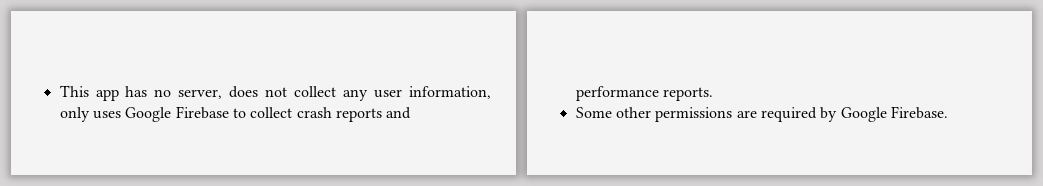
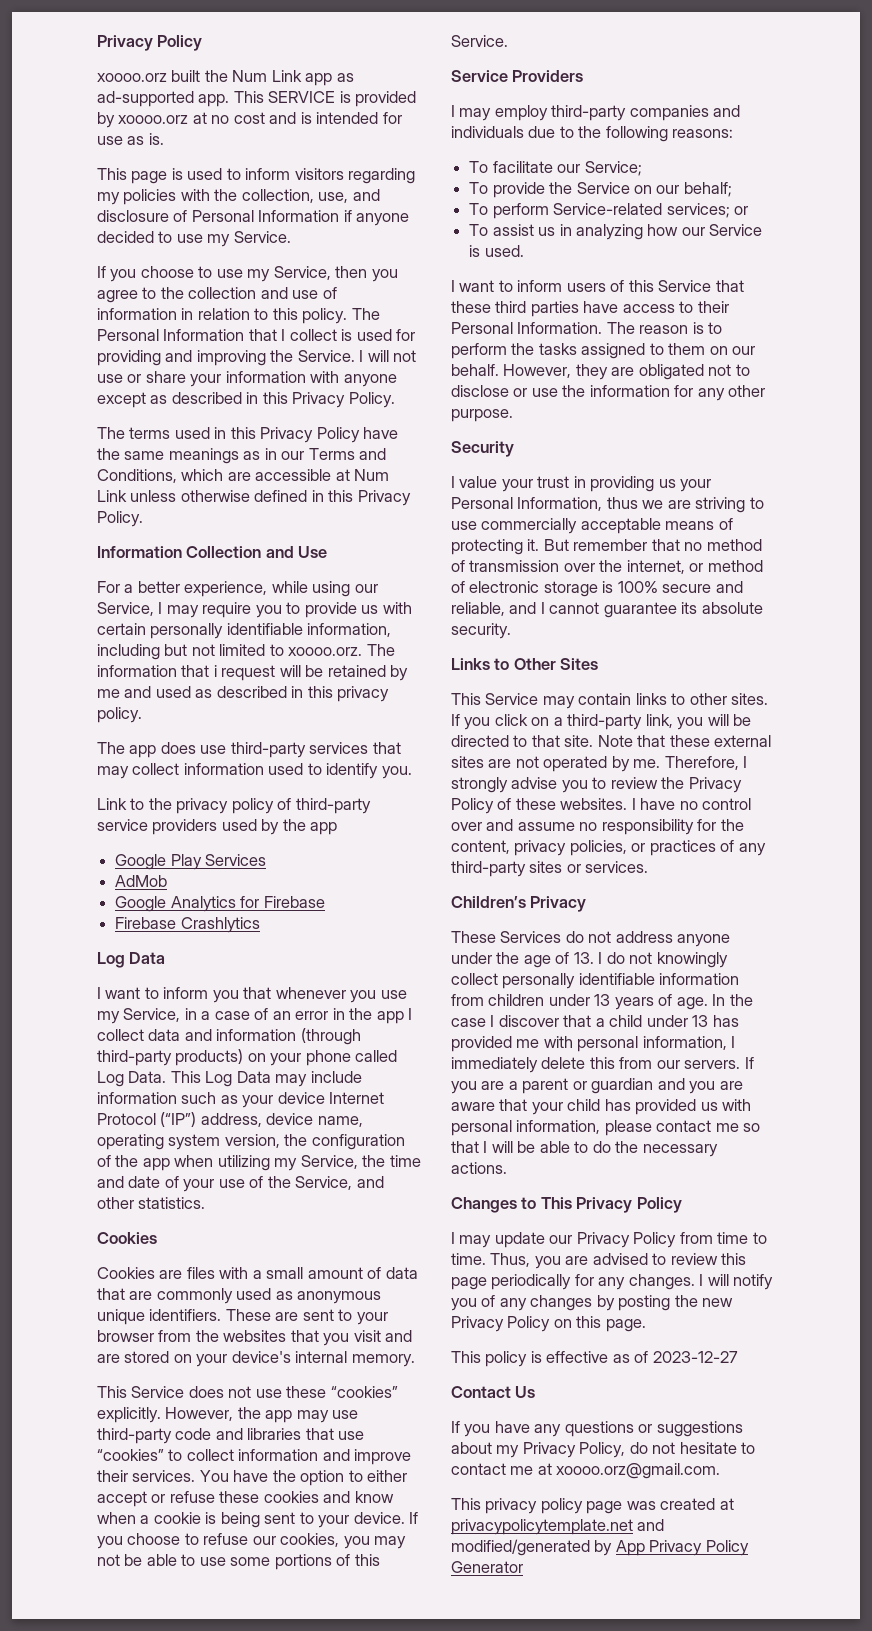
[59,85,491,101] [59,106,412,122] [575,86,713,101] [575,106,948,122] This app has no server, does not collect any user information, only uses Google Firebase to collect crash reports and performance reports. // Some other permissions are required by Google Firebase. -> [97,35,203,51] [97,70,354,86] [97,91,417,107] [97,112,402,128] [97,133,164,145] [97,168,416,184] [97,189,380,205] [97,210,410,226] [97,231,291,247] [97,266,398,282] [97,287,337,303] [97,308,380,324] [97,329,416,341] [97,350,417,366] [97,371,397,387] [97,392,395,408] [97,427,399,443] [97,448,387,464] [97,469,390,483] [97,490,411,506] [97,511,143,527] [97,546,328,558] [97,581,378,597] [97,602,412,618] [97,623,392,639] [97,644,395,660] [97,665,409,681] [97,686,390,702] [97,707,142,723] [97,742,401,758] [97,763,412,779] [97,798,371,814] [97,819,338,835] [115,854,267,870] [115,875,168,887] [115,896,325,912] [115,917,260,933] [97,952,166,968] [97,987,407,1003] [97,1008,413,1024] [97,1028,361,1045] [97,1049,398,1066] [97,1071,362,1087] [97,1092,385,1108] [97,1112,363,1127] [97,1134,405,1150] [97,1155,421,1171] [97,1176,384,1192] [97,1197,206,1209] [97,1232,157,1244] [97,1267,418,1279] [97,1288,382,1304] [97,1309,388,1325] [97,1330,413,1346] [97,1351,415,1367] [97,1386,398,1398] [97,1407,359,1423] [97,1428,365,1444] [97,1449,412,1465] [97,1470,408,1486] [97,1491,394,1507] [97,1512,419,1528] [97,1533,407,1549] [97,1554,380,1570] [451,35,508,47] [451,70,584,82] [451,105,741,121] [451,126,734,142] [469,161,642,176] [469,182,732,198] [469,203,748,219] [469,224,763,240] [469,245,524,257] [451,280,744,292] [451,301,729,317] [451,322,723,334] [451,343,756,359] [451,364,750,380] [451,385,766,401] [451,409,513,422] [451,441,514,457] [451,476,712,492] [451,497,764,513] [451,518,733,534] [451,539,762,555] [451,560,763,574] [451,581,743,597] [451,602,763,618] [451,623,511,639] [451,658,599,670] [451,693,769,709] [451,714,752,730] [451,735,772,747] [451,756,748,772] [451,777,742,793] [451,798,752,814] [451,819,744,835] [451,840,766,856] [451,861,649,877] [451,896,587,912] [451,931,731,947] [451,952,728,968] [451,973,740,989] [451,994,753,1010] [451,1015,739,1027] [451,1036,736,1052] [451,1057,754,1073] [451,1078,743,1094] [451,1099,752,1115] [451,1120,761,1136] [451,1141,718,1157] [451,1162,507,1174] [451,1197,682,1213] [451,1232,767,1248] [451,1253,747,1269] [451,1274,774,1290] [451,1295,734,1311] [451,1316,646,1332] [451,1351,738,1367] [451,1386,536,1398] [451,1421,743,1437] [451,1442,756,1458] [451,1463,721,1479] [451,1498,734,1514] [451,1519,665,1535] [451,1539,749,1556] [451,1561,523,1573] Privacy Policy // xoooo.orz built the Num Link app as ad-supported app. This SERVICE is provided by xoooo.orz at no cost and is intended for use as is. // This page is used to inform visitors regarding my policies with the collection, use, and disclosure of Personal Information if anyone decided to use my Service. // If you choose to use my Service, then you agree to the collection and use of information in relation to this policy. The Personal Information that I collect is used for providing and improving the Service. I will not use or share your information with anyone except as described in this Privacy Policy. // The terms used in this Privacy Policy have the same meanings as in our Terms and Conditions, which are accessible at Num Link unless otherwise defined in this Privacy Policy. // Information Collection and Use // For a better experience, while using our Service, I may require you to provide us with certain personally identifiable information, including but not limited to xoooo.orz. The information that i request will be retained by me and used as described in this privacy policy. // The app does use third-party services that may collect information used to identify you. // Link to the privacy policy of third-party service providers used by the app // Google Play Services // AdMob // Google Analytics for Firebase // Firebase Crashlytics // Log Data // I want to inform you that whenever you use my Service, in a case of an error in the app I collect data and information (through third-party products) on your phone called Log Data. This Log Data may include information such as your device Internet Protocol (“IP”) address, device name, operating system version, the configuration of the app when utilizing my Service, the time and date of your use of the Service, and other statistics. // Cookies // Cookies are files with a small amount of data that are commonly used as anonymous unique identifiers. These are sent to your browser from the websites that you visit and are stored on your device's internal memory. // This Service does not use these “cookies” explicitly. However, the app may use third-party code and libraries that use “cookies” to collect information and improve their services. You have the option to either accept or refuse these cookies and know when a cookie is being sent to your device. If you choose to refuse our cookies, you may not be able to use some portions of this Service. // Service Providers // I may employ third-party companies and individuals due to the following reasons: // To facilitate our Service; // To provide the Service on our behalf; // To perform Service-related services; or // To assist us in analyzing how our Service is used. // I want to inform users of this Service that these third parties have access to their Personal Information. The reason is to perform the tasks assigned to them on our behalf. However, they are obligated not to disclose or use the information for any other purpose. // Security // I value your trust in providing us your Personal Information, thus we are striving to use commercially acceptable means of protecting it. But remember that no method of transmission over the internet, or method of electronic storage is 100% secure and reliable, and I cannot guarantee its absolute security. // Links to Other Sites // This Service may contain links to other sites. If you click on a third-party link, you will be directed to that site. Note that these external sites are not operated by me. Therefore, I strongly advise you to review the Privacy Policy of these websites. I have no control over and assume no responsibility for the content, privacy policies, or practices of any third-party sites or services. // Children’s Privacy // These Services do not address anyone under the age of 13. I do not knowingly collect personally identifiable information from children under 13 years of age. In the case I discover that a child under 13 has provided me with personal information, I immediately delete this from our servers. If you are a parent or guardian and you are aware that your child has provided us with personal information, please contact me so that I will be able to do the necessary actions. // Changes to This Privacy Policy // I may update our Privacy Policy from time to time. Thus, you are advised to review this page periodically for any changes. I will notify you of any changes by posting the new Privacy Policy on this page. // This policy is effective as of 2023-12-27 // Contact Us // If you have any questions or suggestions about my Privacy Policy, do not hesitate to contact me at xoooo.orz@gmail.com. // This privacy policy page was created at privacypolicytemplate.net and modified/generated by App Privacy Policy Generator

